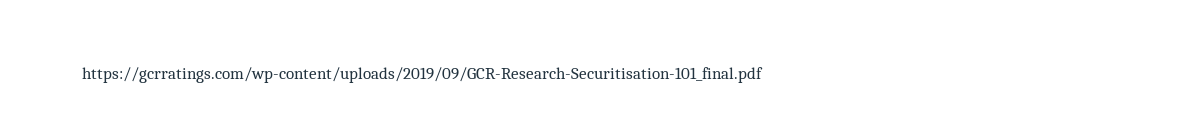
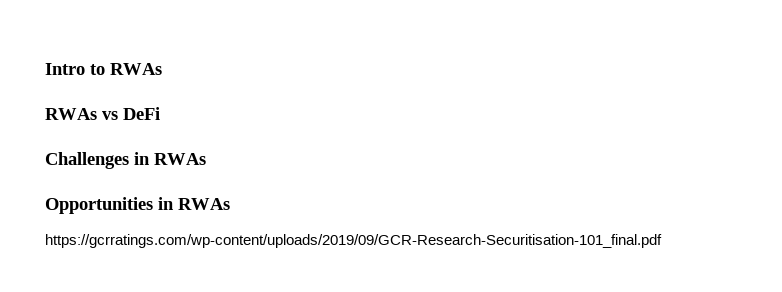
(82, 75) none -> [45,63,162,75] [45,107,160,120] [45,152,206,169] [45,197,230,214] Intro to RWAs // RWAs vs DeFi // Challenges in RWAs // Opportunities in RWAs //

